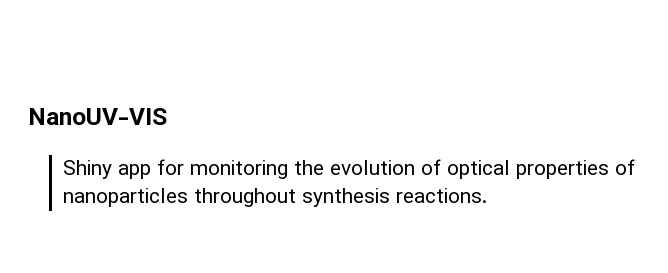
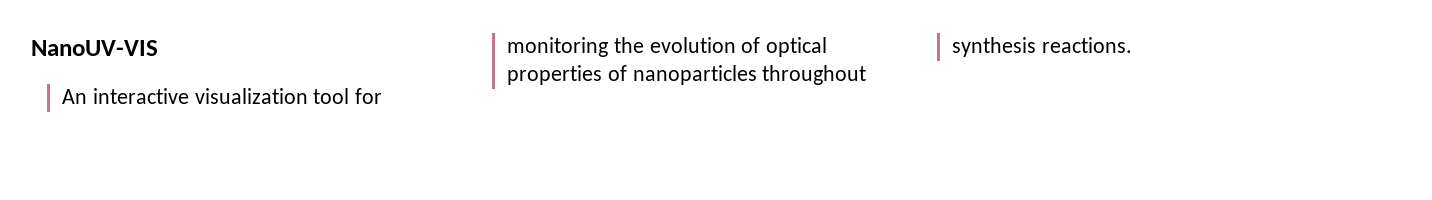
[63,160,152,179] Shiny app -> [62,88,350,104] An interactive visualization tool

